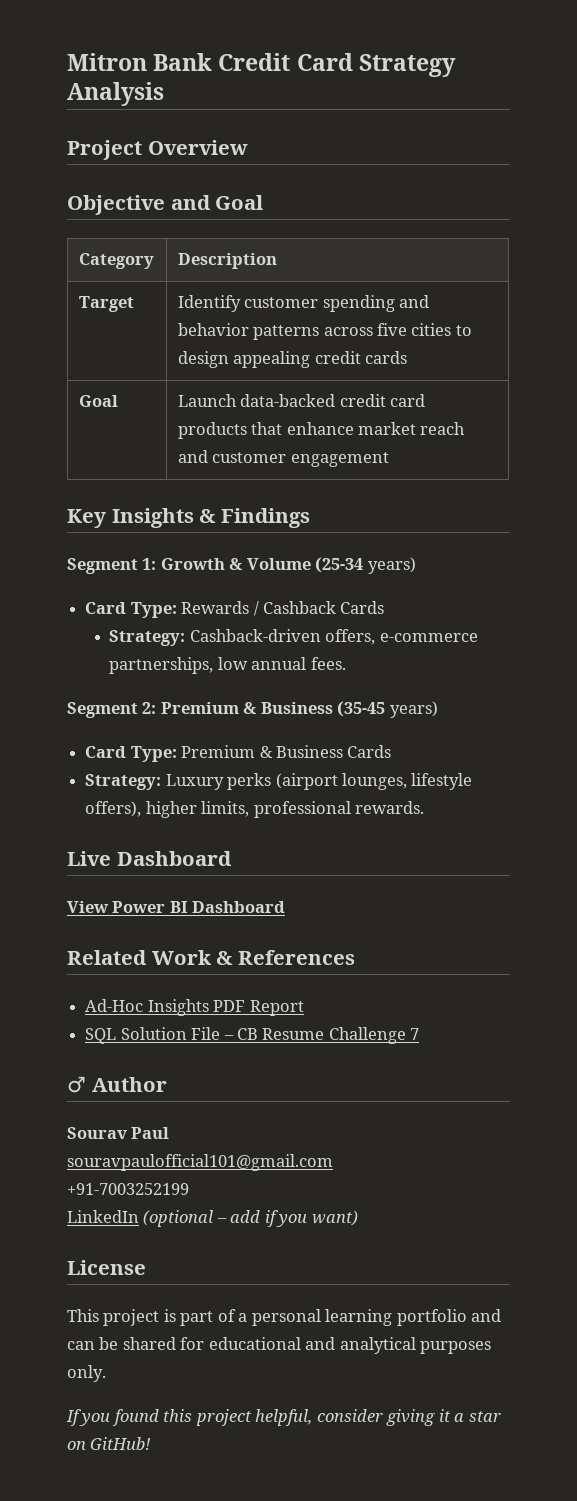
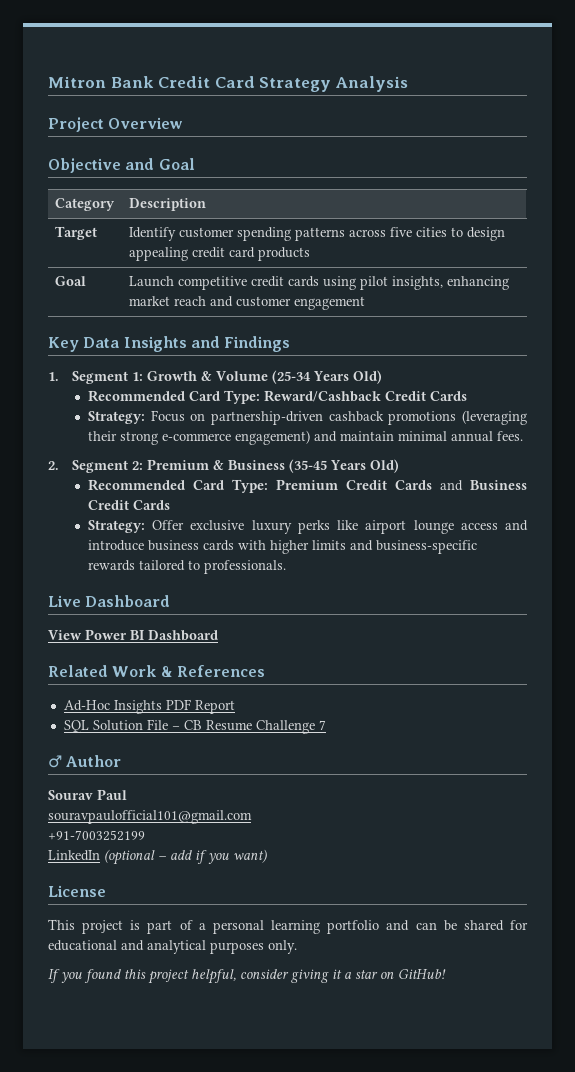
[398,295,429,308] [177,323,249,336] and behavior -> (292, 234) none
[364,351,407,364] cards -> [229,247,311,261] card products
[240,394,425,407] [177,422,354,439] data-backed credit card products that enhance -> [178,276,510,290] competitive credit cards using pilot insights, enhancing
[111,508,217,528] Insights & -> [83,336,220,352] Data Insights and
(310, 518) none -> [48,372,59,381] 1.
[367,557,416,574] [85,601,385,618] [109,629,478,646] [109,657,248,674] years) // Card Type: Rewards / Cashback Cards // Strategy: Cashback-driven offers, e-commerce partnerships, low -> [312,370,382,384] [87,390,467,404] [87,410,527,425] [87,430,447,445] Years Old) // Recommended Card Type: Reward/Cashback Credit Cards // Strategy: Focus on partnership-driven cashback promotions (leveraging their strong e-commerce engagement) and maintain minimal
(346, 663) none -> [48,461,59,470] 2.
[389,701,438,718] [85,745,392,762] [85,773,473,790] [85,801,424,818] years) // Card Type: Premium & Business Cards // Strategy: Luxury perks (airport lounges, lifestyle offers), higher limits, professional rewards. -> [329,459,399,473] [87,479,528,493] [87,500,170,510] [87,520,528,534] [87,540,477,554] [87,560,286,574] Years Old) // Recommended Card Type: Premium Credit Cards and Business Credit Cards // Strategy: Offer exclusive luxury perks like airport lounge access and introduce business cards with higher limits and business-specific rewards tailored to professionals.

